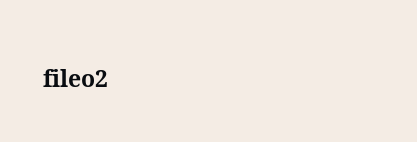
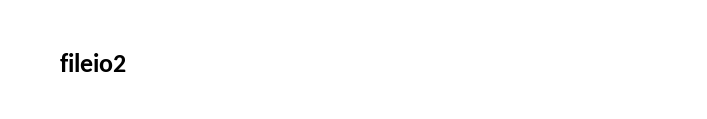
[43,69,108,87] fileo2 -> [60,53,126,72] fileio2

